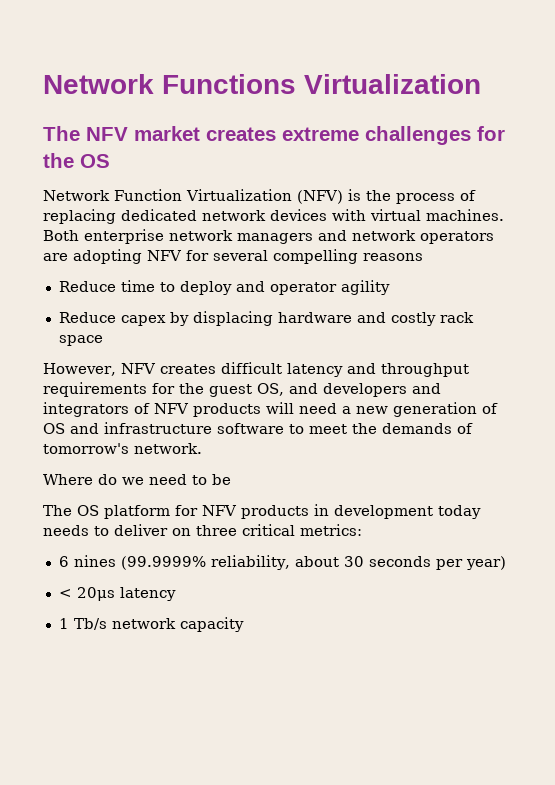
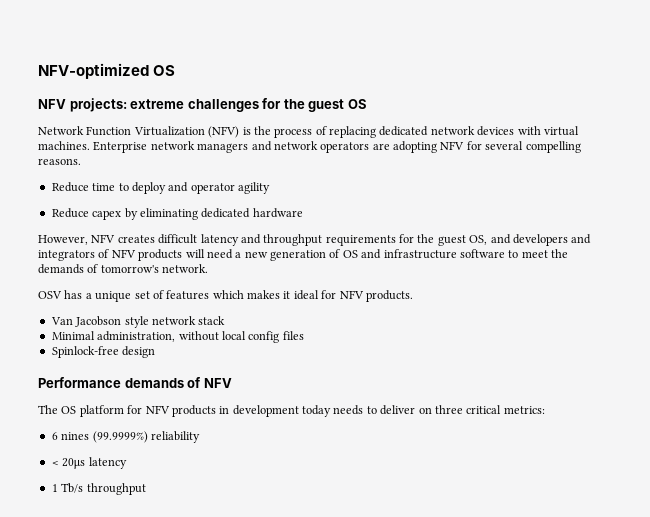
[43,74,481,94] [43,126,276,141] Network Functions Virtualization // The NFV market creates -> [38,63,176,79] [38,98,127,112] NFV-optimized OS // NFV projects:
(74, 160) none -> [308,99,345,112] guest
[43,229,164,244] Both enterprise -> [93,141,148,153] Enterprise
[363,253,423,261] reasons -> [38,158,81,165] reasons.
[192,311,273,326] displacing -> [139,208,251,220] eliminating dedicated
[356,312,474,326] [58,335,103,346] and costly rack space -> (303, 213) none
[43,474,231,485] Where do we need to be -> [38,290,413,302] [50,316,226,328] [51,331,304,343] [51,346,156,358] [38,377,232,388] OSV has a unique set of features which makes it ideal for NFV products. // Van Jacobson style network stack // Minimal administration, without local config files // Spinlock-free design // Performance demands of NFV
[120,555,506,570] (99.9999% reliability, about 30 seconds per year) -> [92,431,200,443] (99.9999%) reliability
[111,617,244,632] network capacity -> [86,483,146,495] throughput

